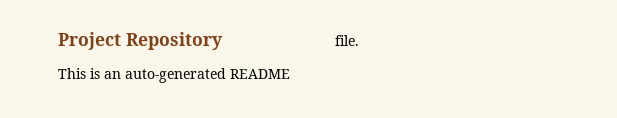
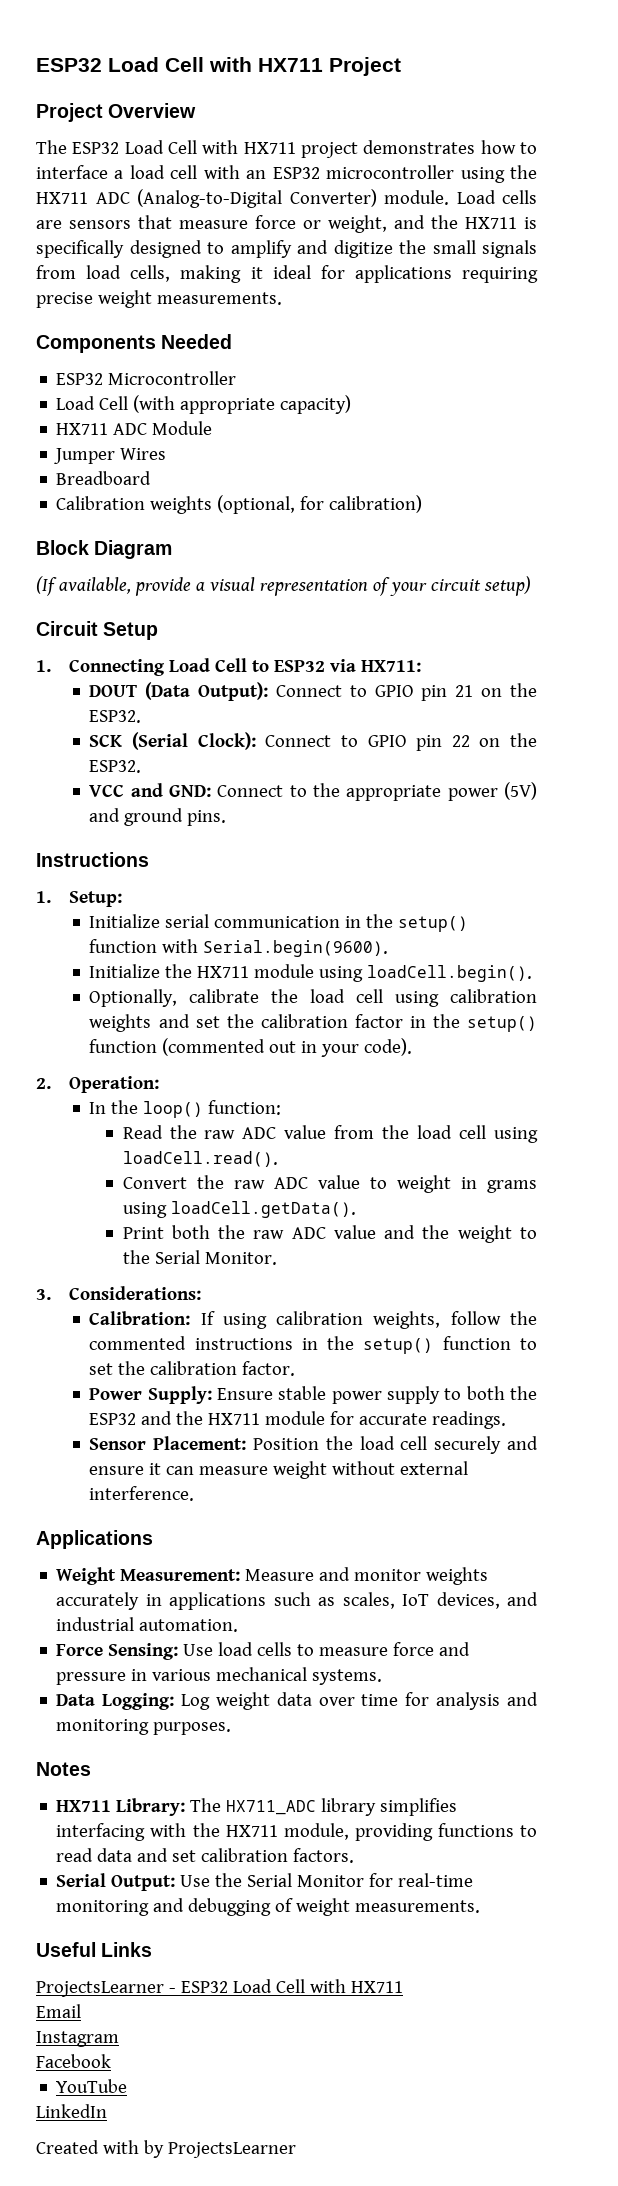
[58,32,223,50] [58,68,290,83] [335,35,359,46] Project Repository // This is an auto-generated README file. -> [36,57,401,76] [36,103,197,122] [36,140,537,158] [36,165,538,183] [36,189,537,208] [36,215,537,233] [36,240,537,258] [36,265,538,283] [36,290,282,308] [36,334,233,353] [56,371,237,385] [56,395,352,414] [56,421,213,435] [54,448,167,464] [56,471,152,485] [56,495,423,514] [36,540,173,559] [36,576,531,596] [36,621,159,640] [36,658,422,676] [89,682,538,701] [89,710,142,723] [89,732,538,751] [89,760,142,773] [89,782,538,801] [89,808,227,826] [36,852,149,867] [36,891,123,907] [89,914,469,932] [89,939,389,957] [89,964,533,982] [89,989,537,1007] [89,1014,538,1032] [89,1038,413,1057] [36,1076,160,1093] [89,1100,282,1118] [122,1125,538,1143] [122,1151,278,1167] [122,1175,537,1193] [122,1201,356,1218] [122,1225,537,1243] [122,1250,277,1265] [36,1286,202,1300] [89,1311,537,1329] [89,1336,537,1354] [89,1361,296,1376] [89,1386,538,1404] [89,1411,507,1429] [89,1436,538,1454] [89,1461,469,1479] [89,1486,195,1501] [36,1530,153,1549] [56,1567,489,1585] [56,1592,538,1610] [56,1617,239,1632] [56,1642,471,1660] [56,1667,383,1685] [56,1692,539,1710] [56,1719,232,1735] [36,1762,91,1776] [56,1798,458,1816] [56,1823,537,1841] [56,1848,355,1863] [56,1873,474,1891] [56,1898,481,1916] [36,1942,153,1957] [36,1979,403,1997] [36,2004,81,2018] [36,2031,119,2047] [36,2054,111,2068] [56,2079,128,2093] [36,2104,107,2118] [36,2140,296,2158] ESP32 Load Cell with HX711 Project // Project Overview // The ESP32 Load Cell with HX711 project demonstrates how to interface a load cell with an ESP32 microcontroller using the HX711 ADC (Analog-to-Digital Converter) module. Load cells are sensors that measure force or weight, and the HX711 is specifically designed to amplify and digitize the small signals from load cells, making it ideal for applications requiring precise weight measurements. // Components Needed // ESP32 Microcontroller // Load Cell (with appropriate capacity) // HX711 ADC Module // Jumper Wires // Breadboard // Calibration weights (optional, for calibration) // Block Diagram // (If available, provide a visual representation of your circuit setup) // Circuit Setup // 1. Connecting Load Cell to ESP32 via HX711: // DOUT (Data Output): Connect to GPIO pin 21 on the ESP32. // SCK (Serial Clock): Connect to GPIO pin 22 on the ESP32. // VCC and GND: Connect to the appropriate power (5V) and ground pins. // Instructions // 1. Setup: // Initialize serial communication in the setup() function with Serial.begin(9600). // Initialize the HX711 module using loadCell.begin(). // Optionally, calibrate the load cell using calibration weights and set the calibration factor in the setup() function (commented out in your code). // 2. Operation: // In the loop() function: // Read the raw ADC value from the load cell using loadCell.read(). // Convert the raw ADC value to weight in grams using loadCell.getData(). // Print both the raw ADC value and the weight to the Serial Monitor. // 3. Considerations: // Calibration: If using calibration weights, follow the commented instructions in the setup() function to set the calibration factor. // Power Supply: Ensure stable power supply to both the ESP32 and the HX711 module for accurate readings. // Sensor Placement: Position the load cell securely and ensure it can measure weight without external interference. // Applications // Weight Measurement: Measure and monitor weights accurately in applications such as scales, IoT devices, and industrial automation. // Force Sensing: Use load cells to measure force and pressure in various mechanical systems. // Data Logging: Log weight data over time for analysis and monitoring purposes. // Notes // HX711 Library: The HX711_ADC library simplifies interfacing with the HX711 module, providing functions to read data and set calibration factors. // Serial Output: Use the Serial Monitor for real-time monitoring and debugging of weight measurements. // Useful Links // ProjectsLearner - ESP32 Load Cell with HX711 // Email // Instagram // Facebook // YouTube // LinkedIn // Created with by ProjectsLearner

